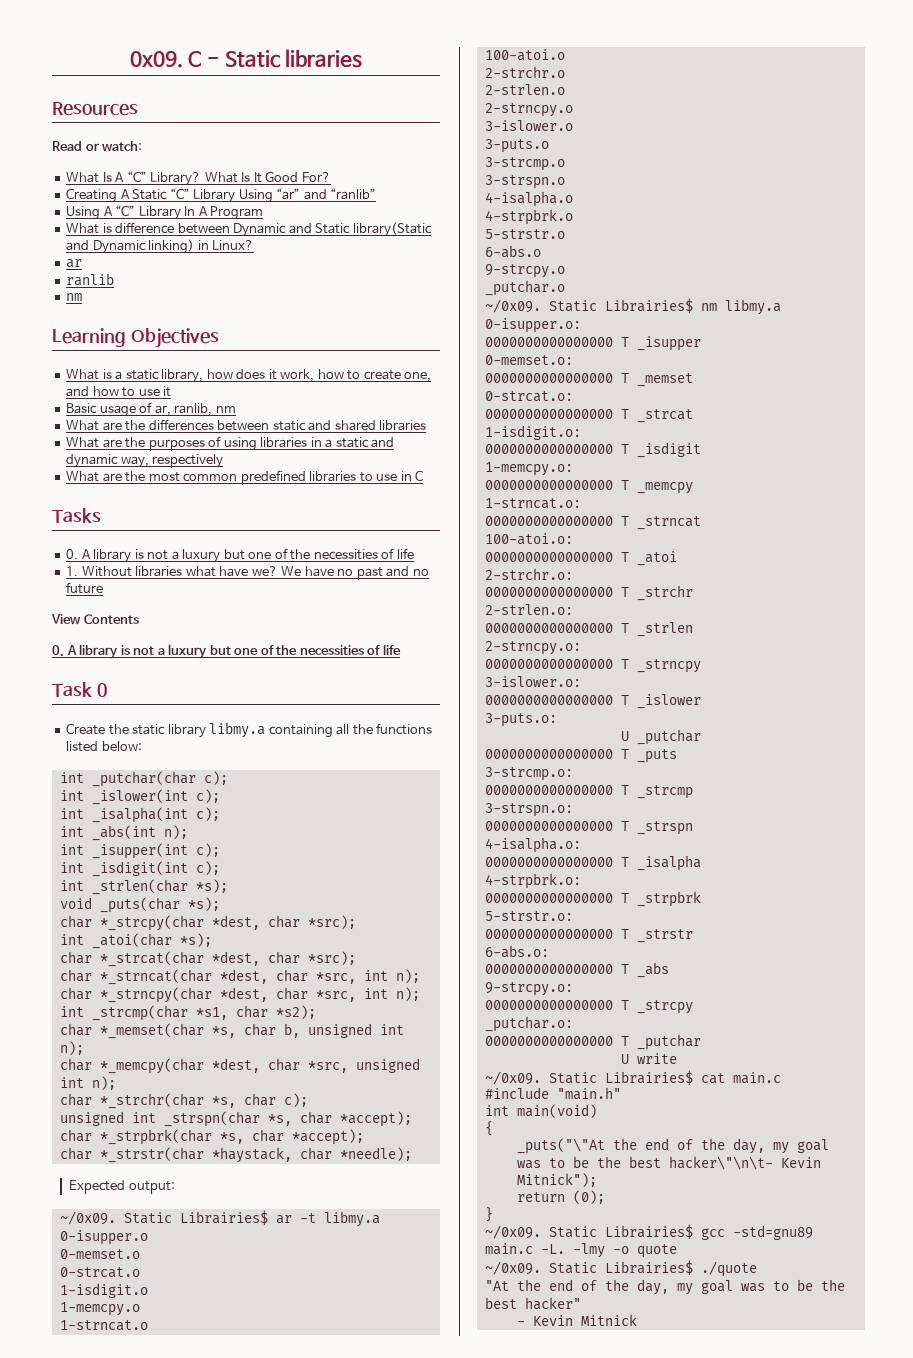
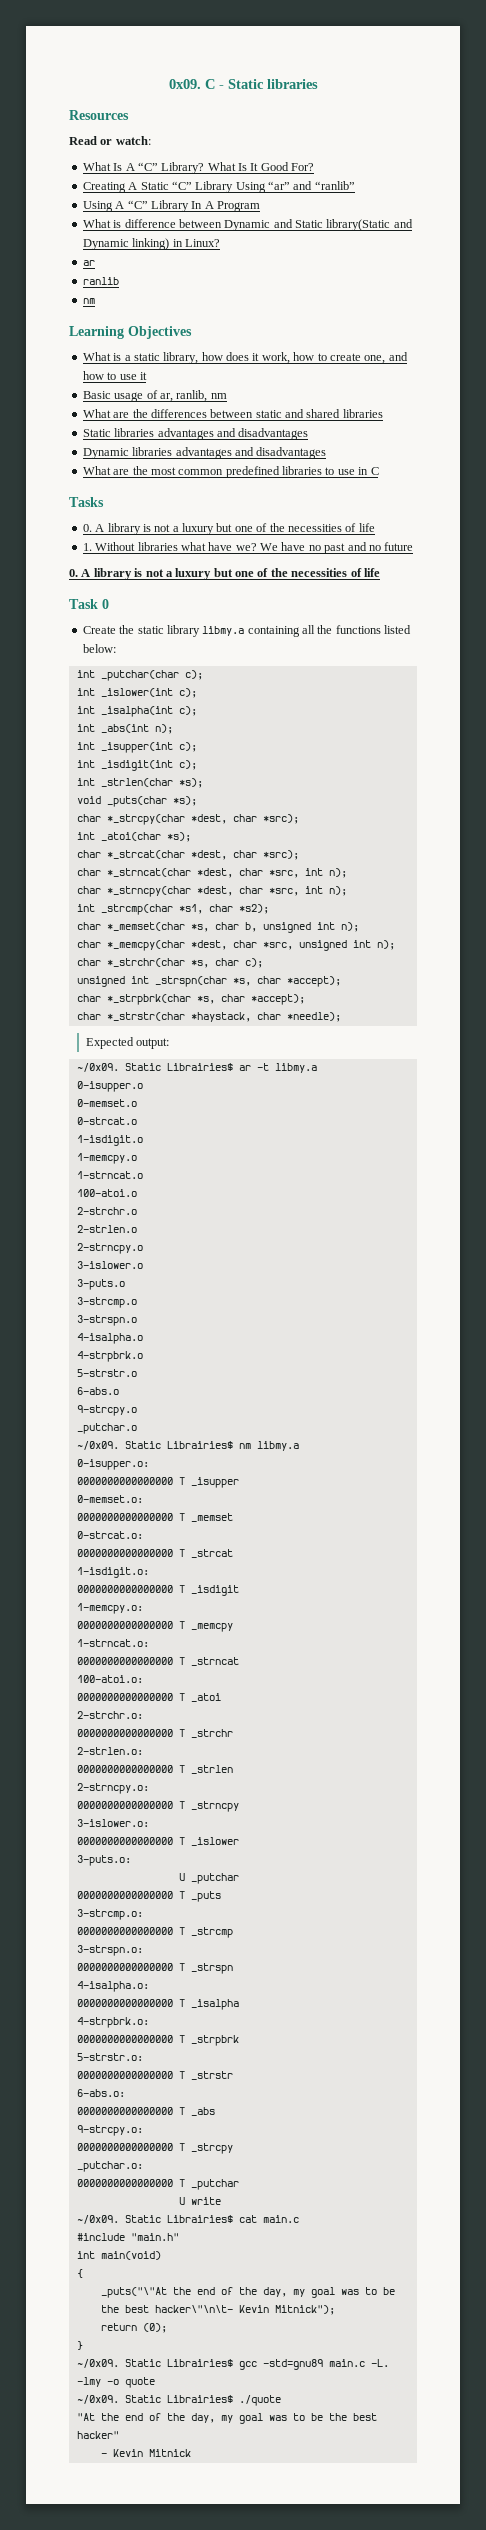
[66,436,395,451] [66,454,224,468] What are the purposes of using libraries in a static and dynamic way, respectively -> [82,428,309,440] [82,447,327,459] Static libraries advantages and disadvantages // Dynamic libraries advantages and disadvantages
[51,614,139,625] // View Contents -> (414, 546) none

